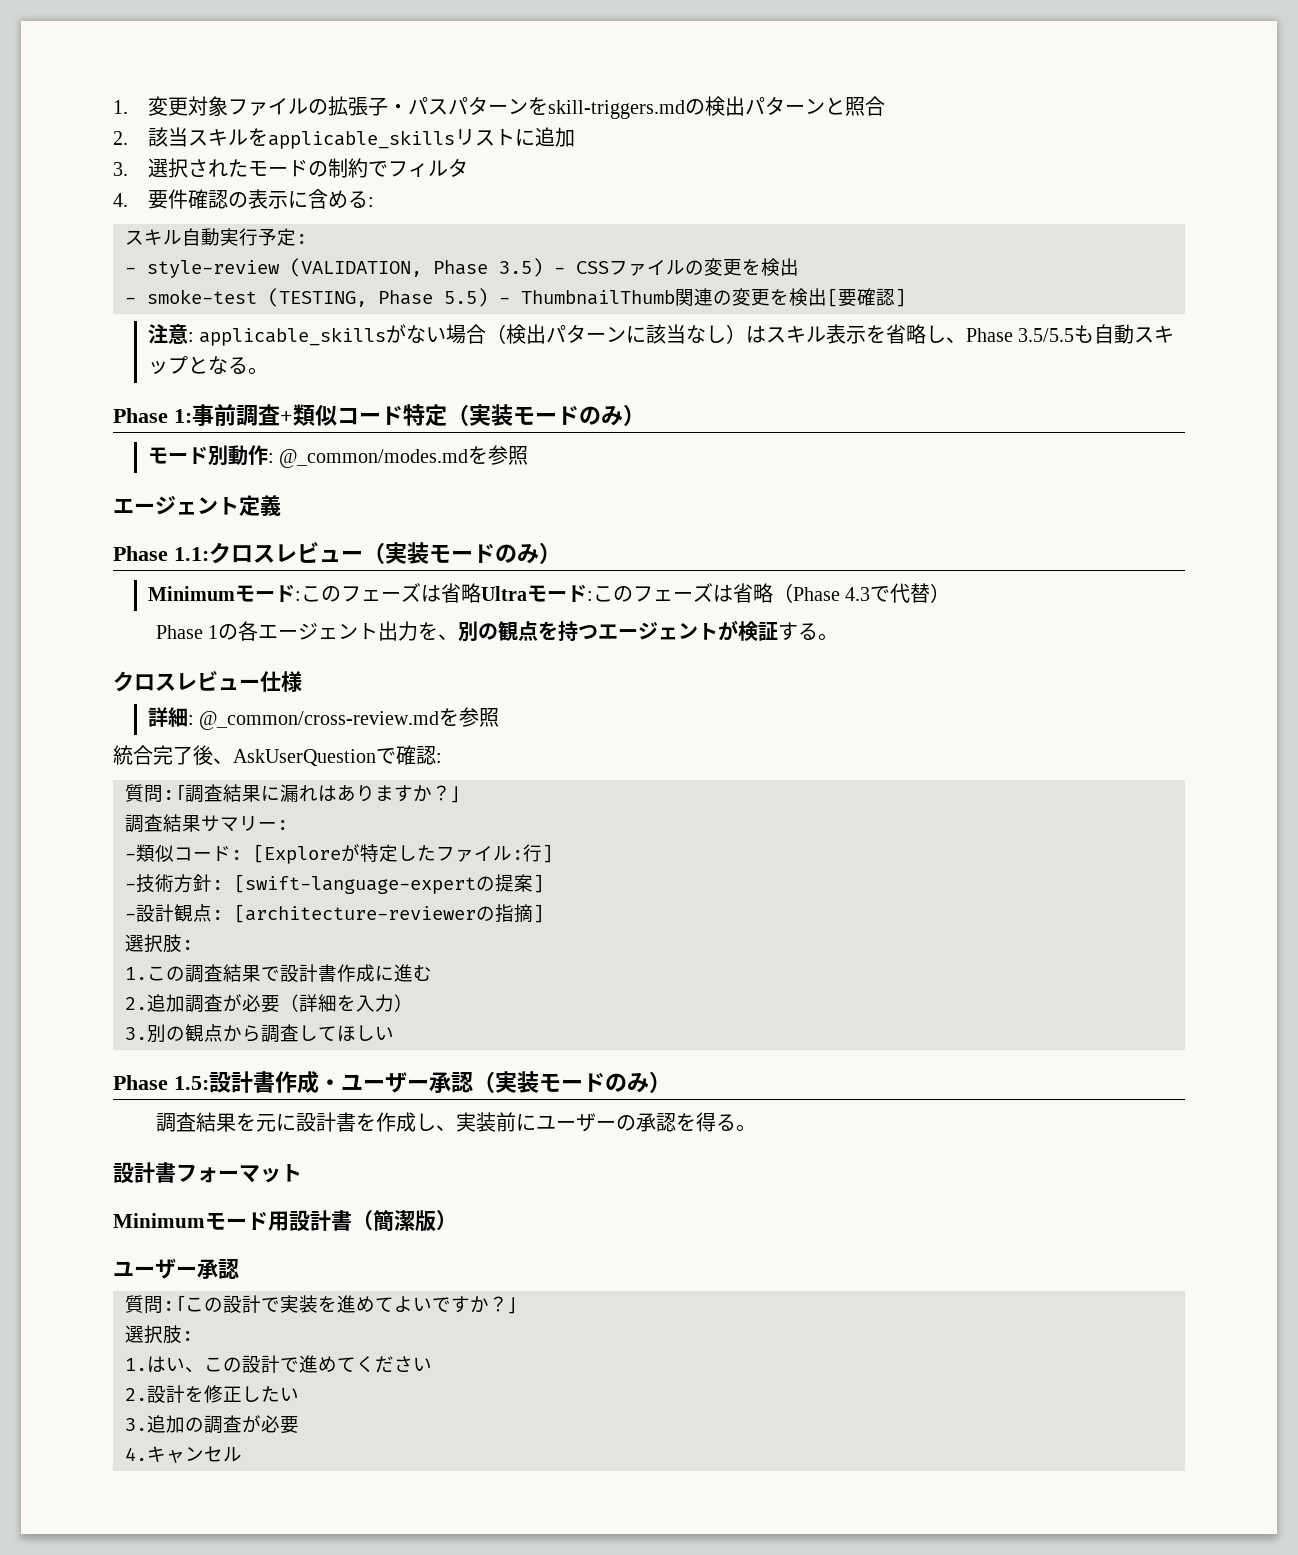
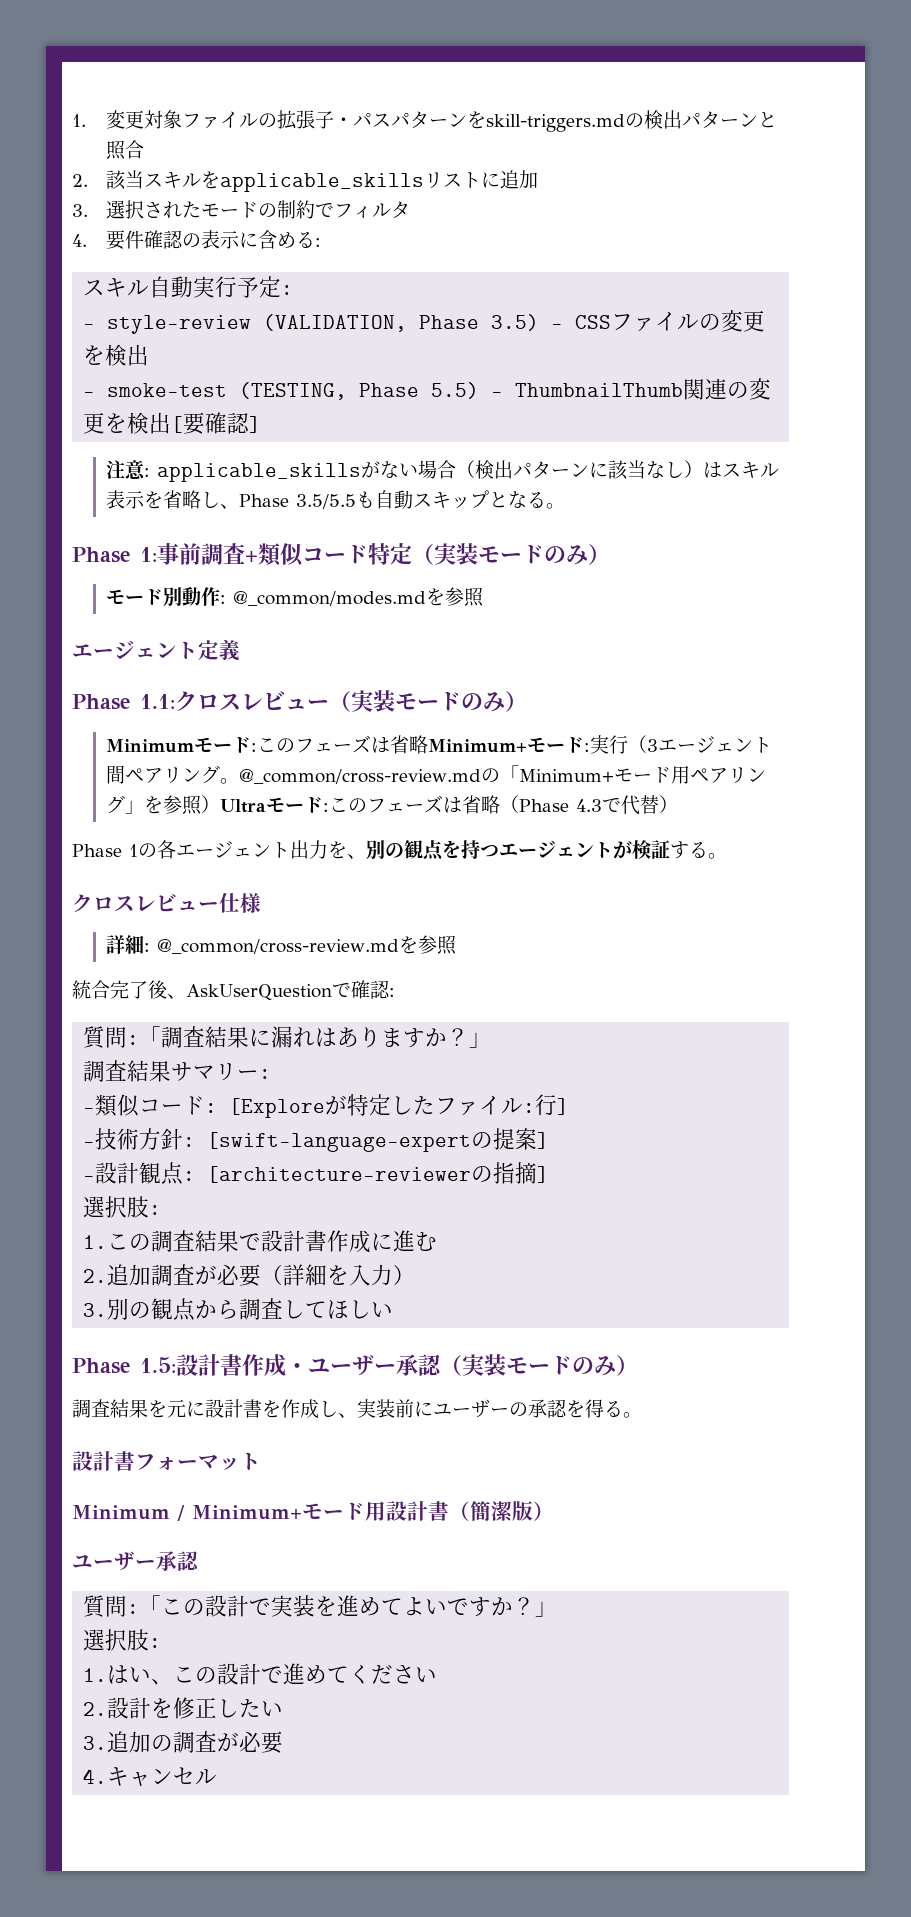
(481, 593) none -> [428,735,773,754] [106,765,767,784] [106,795,221,815] Minimum+モード:実行（3エージェント間ペアリング。@_common/cross-review.mdの「Minimum+モード用ペアリング」を参照）
(205, 1220) none -> [177,1505,302,1521] / Minimum+

